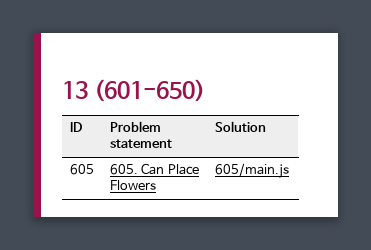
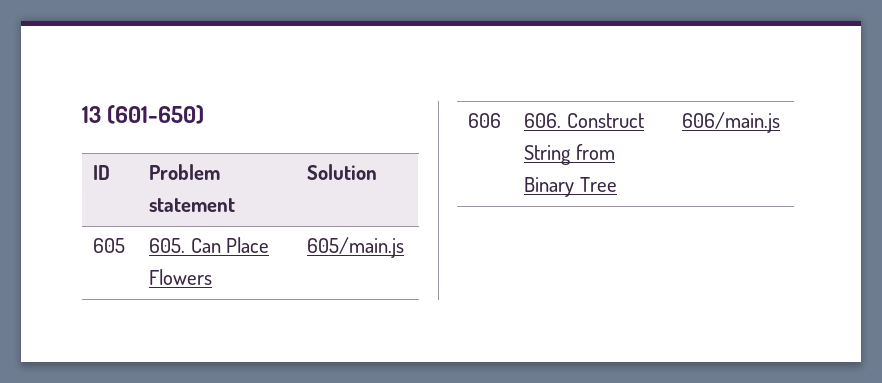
(289, 170) none -> [468,113,502,128] [524,113,644,128] [524,144,615,165] [524,177,617,197] [682,112,781,133] // 606 | 606. Construct String from Binary Tree | 606/main.js

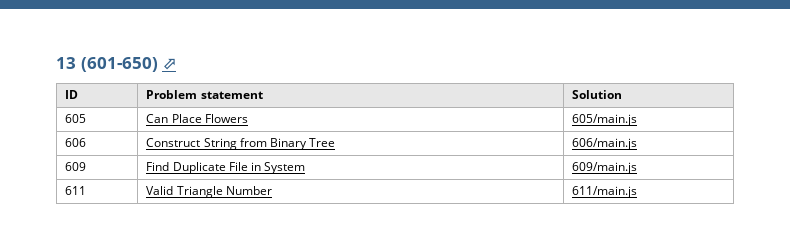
(205, 114) none -> [162,58,177,70] ⬀
[149,238,186,253] 605. -> (87, 118) none
[524,113,562,128] 606. -> (87, 142) none
(781, 122) none -> [65,162,87,171] [146,162,306,174] [572,162,638,174] [65,186,87,195] [146,186,272,198] [572,186,638,198] // 609 | Find Duplicate File in System | 609/main.js // 611 | Valid Triangle Number | 611/main.js

